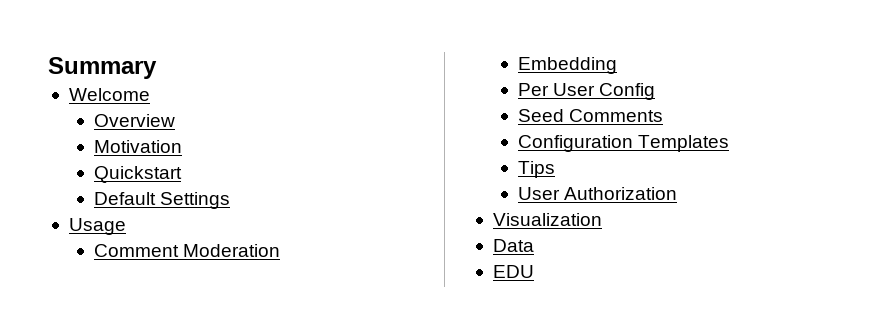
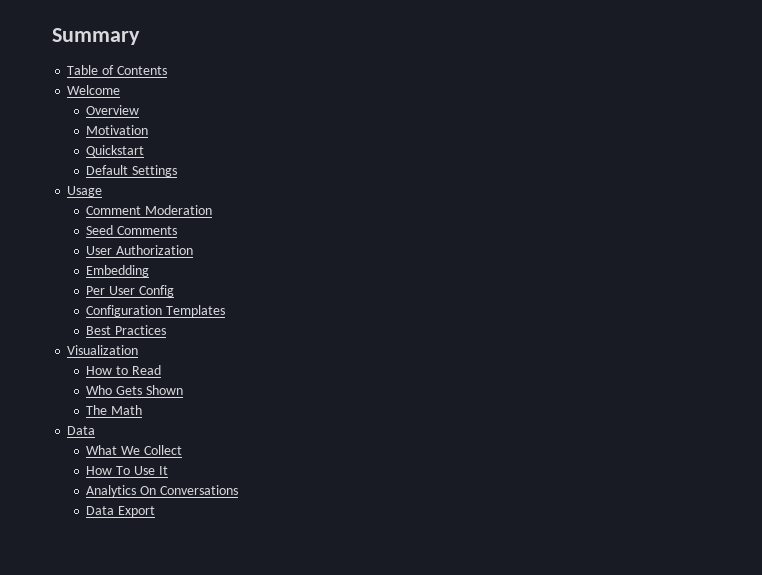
(157, 68) none -> [67,65,167,75] // Table of Contents
(281, 250) none -> [86,225,178,235] [86,245,194,255] // Seed Comments // User Authorization
[518,109,664,122] // Seed Comments -> (174, 291) none
[518,161,556,178] [518,187,678,200] [492,213,602,226] [492,239,534,252] [492,265,534,278] Tips // User Authorization // Visualization // Data // EDU -> [86,325,167,335] [67,345,139,355] [86,365,161,375] [86,385,183,395] [86,405,143,415] [67,426,96,435] [86,445,182,455] [86,466,168,475] [86,485,238,497] [86,506,156,517] Best Practices // Visualization // How to Read // Who Gets Shown // The Math // Data // What We Collect // How To Use It // Analytics On Conversations // Data Export

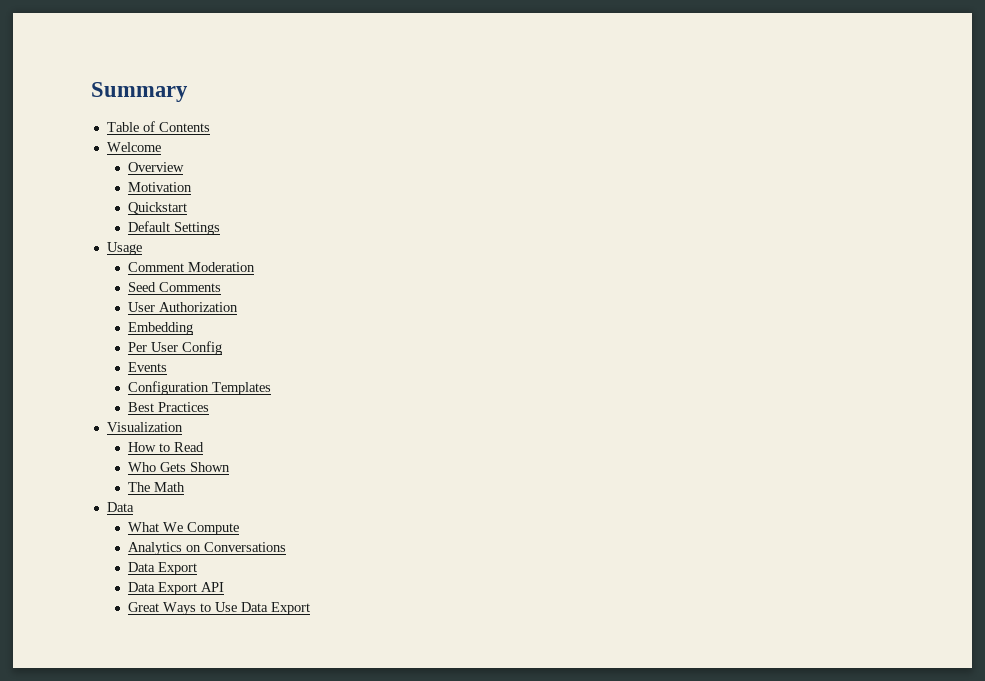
(174, 291) none -> [127,362,167,372] // Events
[143,445,182,455] [86,466,168,475] Collect // How To Use It -> [186,522,239,535] Compute
[140,486,157,495] On -> [185,545,201,552] on
(156, 511) none -> [127,582,224,595] [127,602,310,615] // Data Export API // Great Ways to Use Data Export

